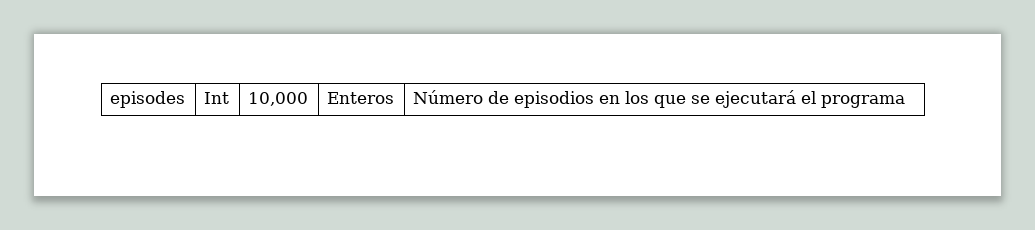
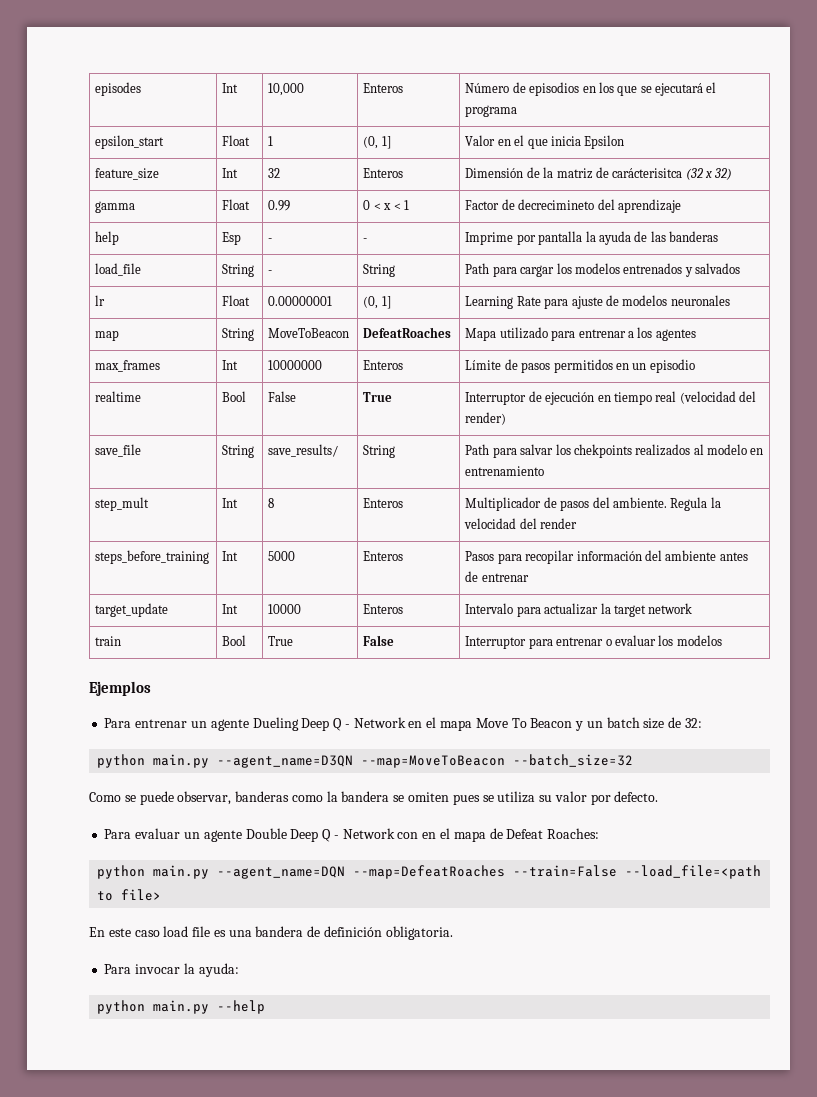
(906, 101) none -> [95,135,165,149] [222,135,251,146] [268,136,274,146] [363,136,392,149] [465,135,625,149] [95,168,160,180] [222,168,239,178] [268,168,281,178] [363,168,404,178] [465,167,733,180] [95,201,136,213] [222,199,251,210] [268,200,291,211] [363,200,409,210] [465,199,681,213] [95,231,120,245] [222,232,242,245] [268,238,273,242] [363,238,368,242] [465,231,719,245] [95,263,142,276] [222,264,255,277] [268,270,273,274] [363,264,396,277] [465,263,741,277] [95,295,106,306] [222,295,251,306] [268,296,333,306] [363,296,392,309] [465,295,730,309] [95,330,120,341] [222,328,255,341] [268,328,350,338] [363,327,452,338] [465,327,696,341] [95,360,161,372] [222,360,239,370] [268,360,323,370] [363,360,404,370] [465,359,695,373] [95,391,142,402] [222,391,247,402] [268,391,297,402] [363,392,393,402] [465,391,757,405] [465,412,507,425] [95,444,142,457] [222,445,255,458] [268,444,339,457] [363,445,396,458] [465,444,764,458] [465,466,545,476] [95,497,150,511] [222,498,239,508] [268,498,275,508] [363,498,404,508] [465,497,721,511] [464,518,578,529] [95,550,210,564] [222,551,239,561] [268,551,296,561] [363,551,404,561] [465,550,748,564] [465,571,529,582] [95,603,169,617] [222,604,239,614] [268,604,302,614] [363,604,404,614] [465,603,693,617] [95,636,122,646] [222,635,247,646] [268,636,294,646] [363,635,395,646] [465,635,722,649] [89,681,151,696] [104,717,702,731] [97,754,634,768] [89,791,659,805] [104,828,600,842] [97,865,762,879] [97,889,162,901] [89,926,453,940] [104,963,239,977] [97,1000,266,1014] // epsilon_start | Float | 1 | (0, 1] | Valor en el que inicia Epsilon // feature_size | Int | 32 | Enteros | Dimensión de la matriz de carácterisitca (32 x 32) // gamma | Float | 0.99 | 0 < x < 1 | Factor de decrecimineto del aprendizaje // help | Esp | - | - | Imprime por pantalla la ayuda de las banderas // load_file | String | - | String | Path para cargar los modelos entrenados y salvados // lr | Float | 0.00000001 | (0, 1] | Learning Rate para ajuste de modelos neuronales // map | String | MoveToBeacon | DefeatRoaches | Mapa utilizado para entrenar a los agentes // max_frames | Int | 10000000 | Enteros | Límite de pasos permitidos en un episodio // realtime | Bool | False | True | Interruptor de ejecución en tiempo real (velocidad del render) // save_file | String | save_results/ | String | Path para salvar los chekpoints realizados al modelo en entrenamiento // step_mult | Int | 8 | Enteros | Multiplicador de pasos del ambiente. Regula la velocidad del render // steps_before_training | Int | 5000 | Enteros | Pasos para recopilar información del ambiente antes de entrenar // target_update | Int | 10000 | Enteros | Intervalo para actualizar la target network // train | Bool | True | False | Interruptor para entrenar o evaluar los modelos // Ejemplos // Para entrenar un agente Dueling Deep Q - Network en el mapa Move To Beacon y un batch size de 32: // python main.py --agent_name=D3QN --map=MoveToBeacon --batch_size=32 // Como se puede observar, banderas como la bandera se omiten pues se utiliza su valor por defecto. // Para evaluar un agente Double Deep Q - Network con en el mapa de Defeat Roaches: // python main.py --agent_name=DQN --map=DefeatRoaches --train=False --load_file=<path to file> // En este caso load file es una bandera de definición obligatoria. // Para invocar la ayuda: // python main.py --help

